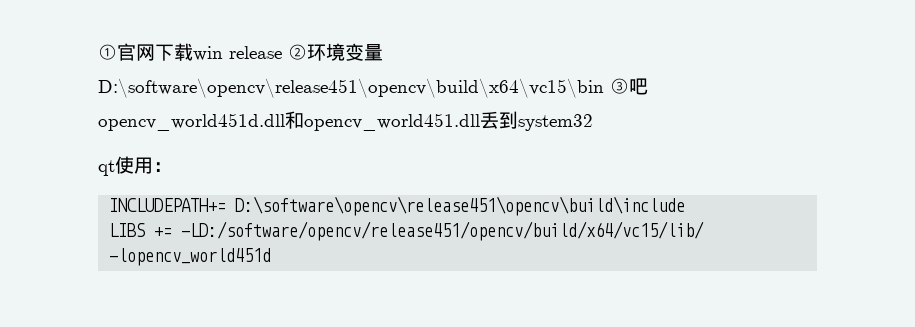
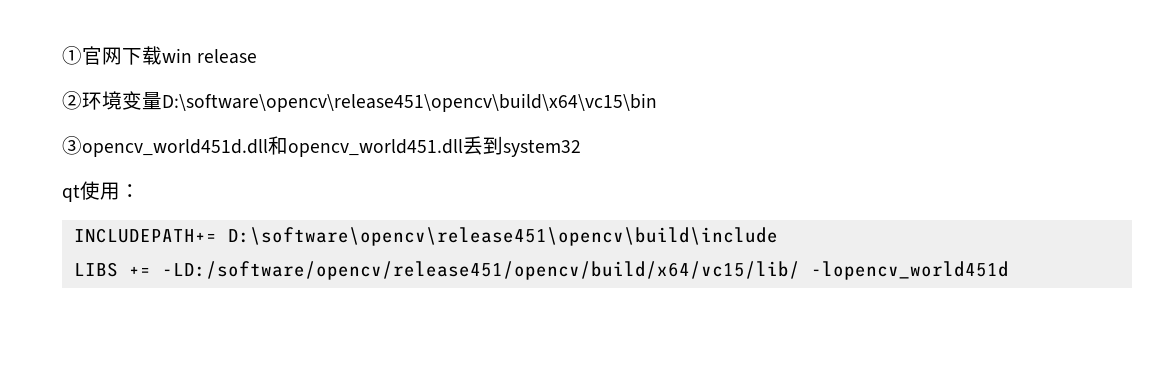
(282, 52) none -> (258, 56) //
[610,78,648,95] [98,113,285,131] ③吧opencv_world451d.dll -> [62,136,268,157] // ③opencv_world451d.dll

